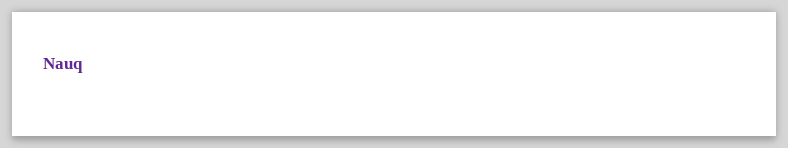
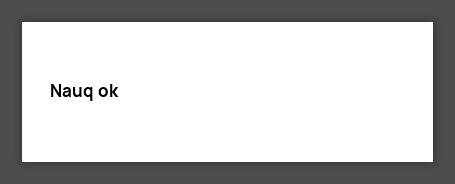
(83, 65) none -> [97,84,119,97] ok

